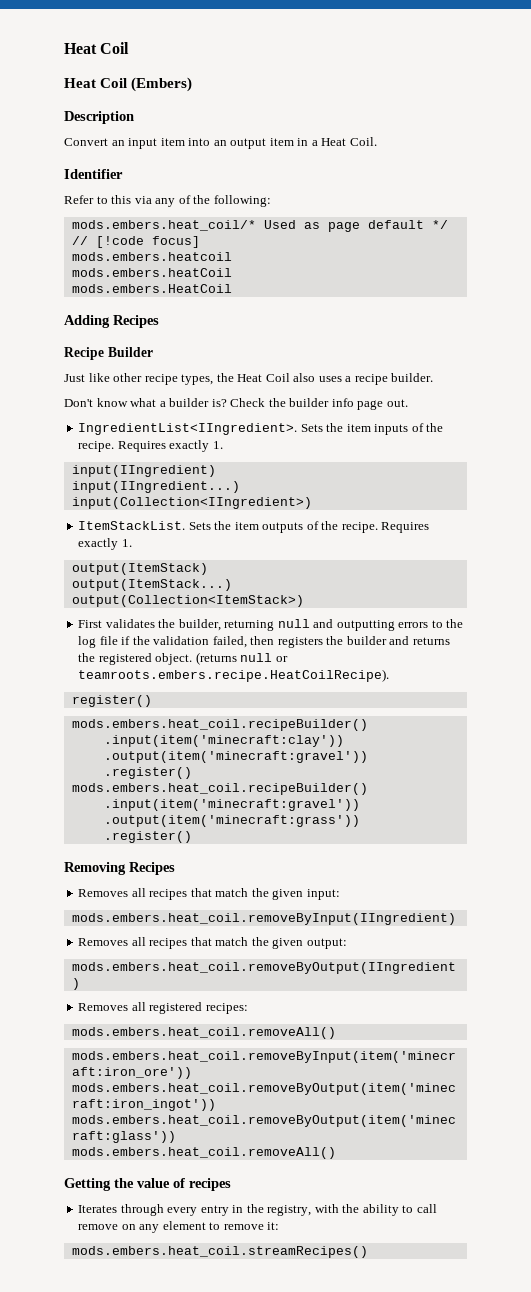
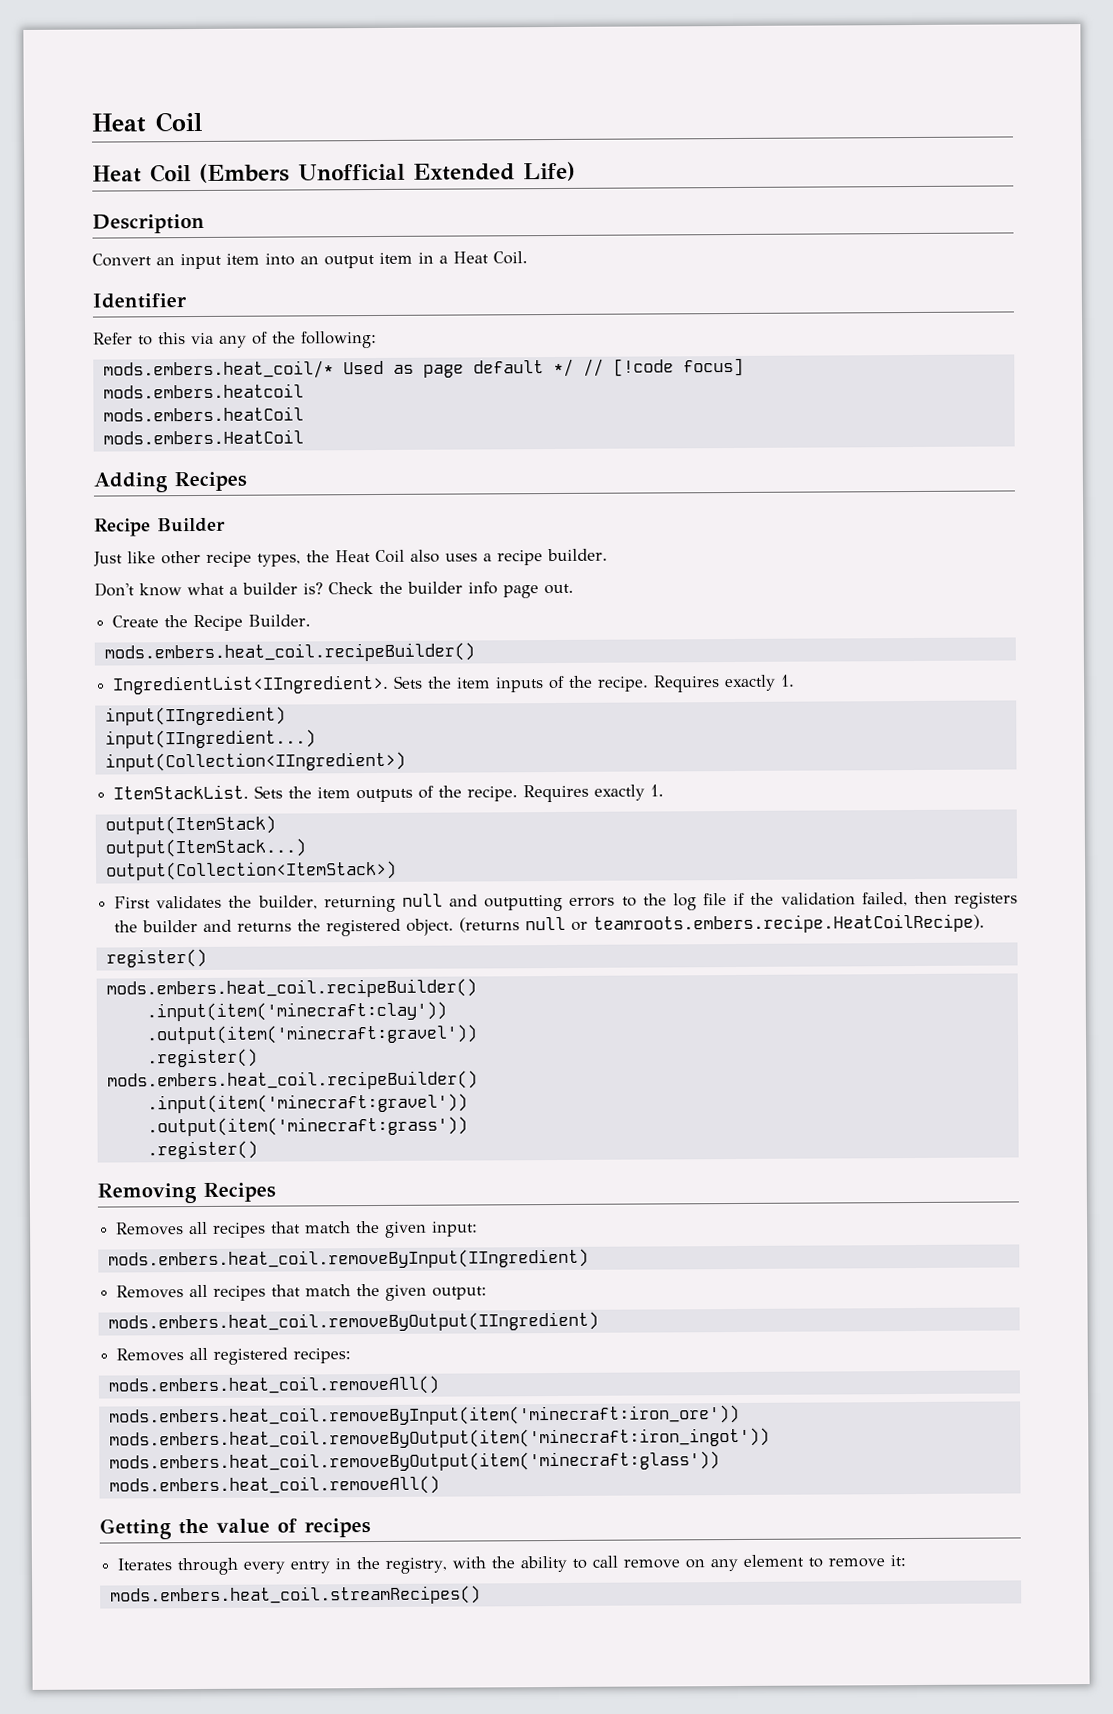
[131,77,193,92] (Embers) -> [199,161,576,183] (Embers Unofficial Extended Life)
(408, 403) none -> [112,614,312,632] [103,642,475,663] // Create the Recipe Builder. // mods.embers.heat_coil.recipeBuilder()

